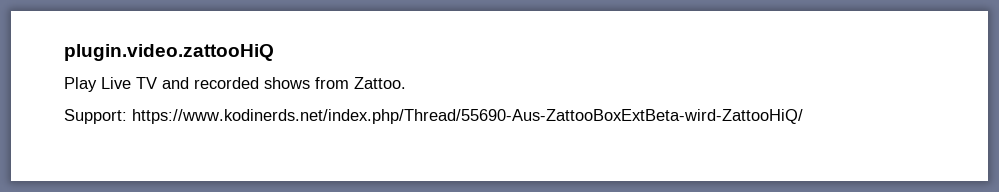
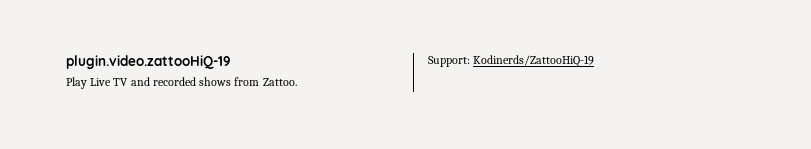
[64,44,274,61] plugin.video.zattooHiQ -> [66,55,230,69] plugin.video.zattooHiQ-19
[132,109,803,124] https://www.kodinerds.net/index.php/Thread/55690-Aus-ZattooBoxExtBeta-wird-ZattooHiQ/ -> [473,55,595,67] Kodinerds/ZattooHiQ-19

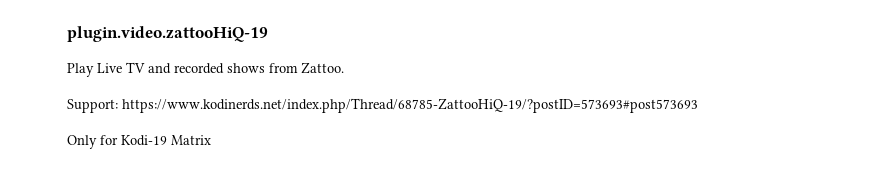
[473,55,595,67] Kodinerds/ZattooHiQ-19 -> [122,98,698,113] [67,135,211,149] https://www.kodinerds.net/index.php/Thread/68785-ZattooHiQ-19/?postID=573693#post573693 // Only for Kodi-19 Matrix

